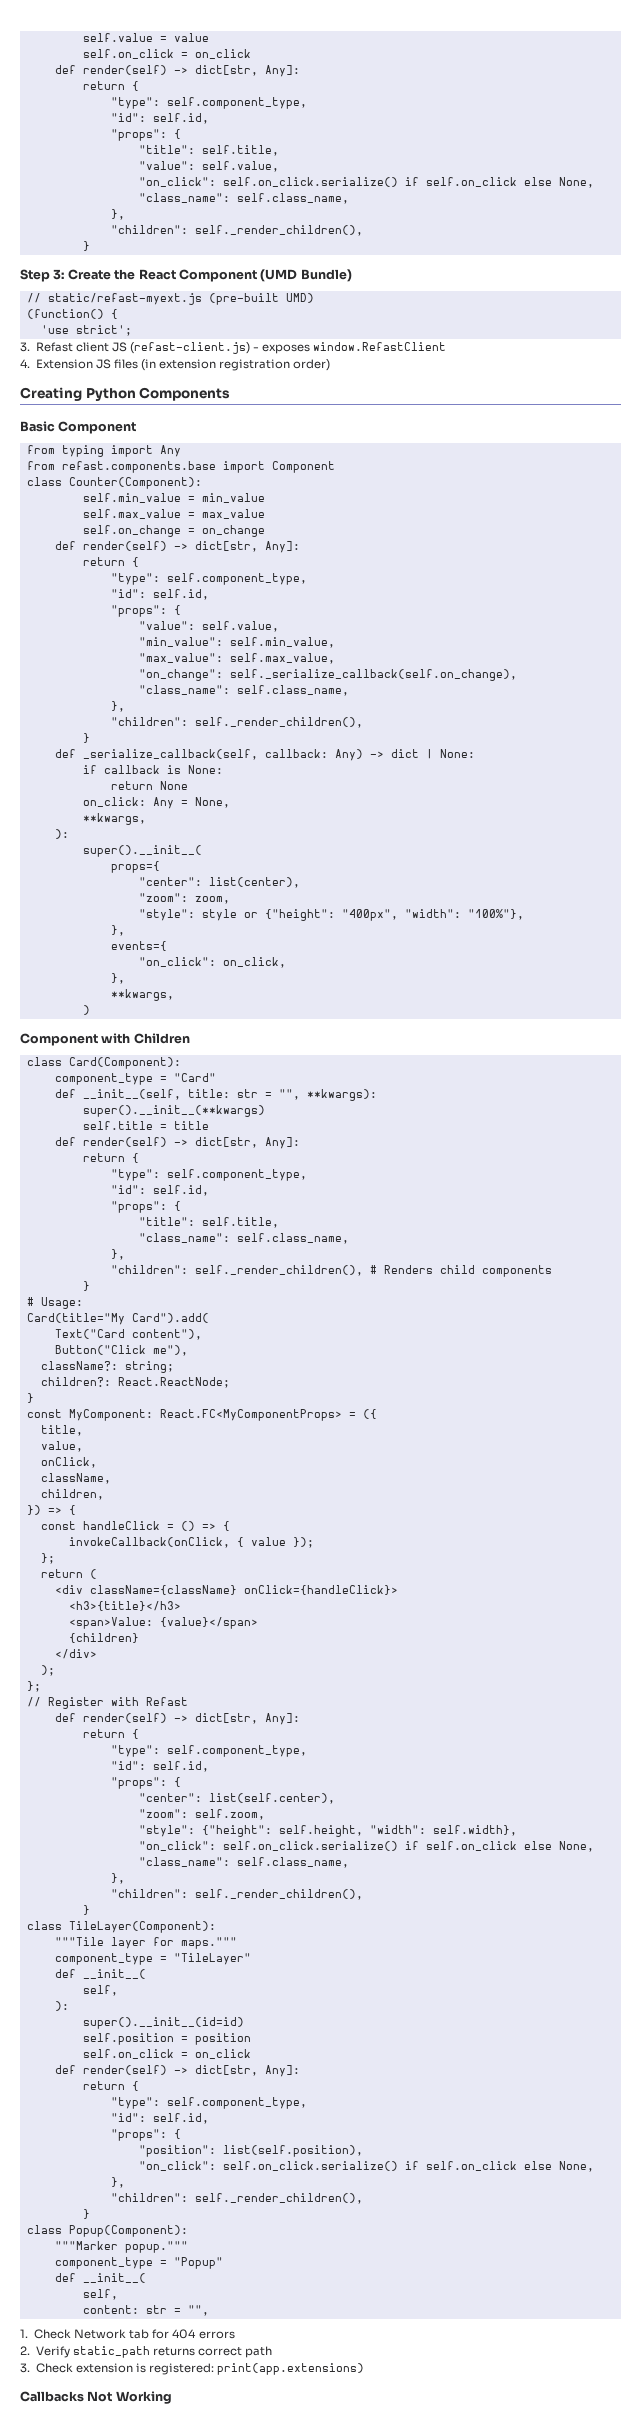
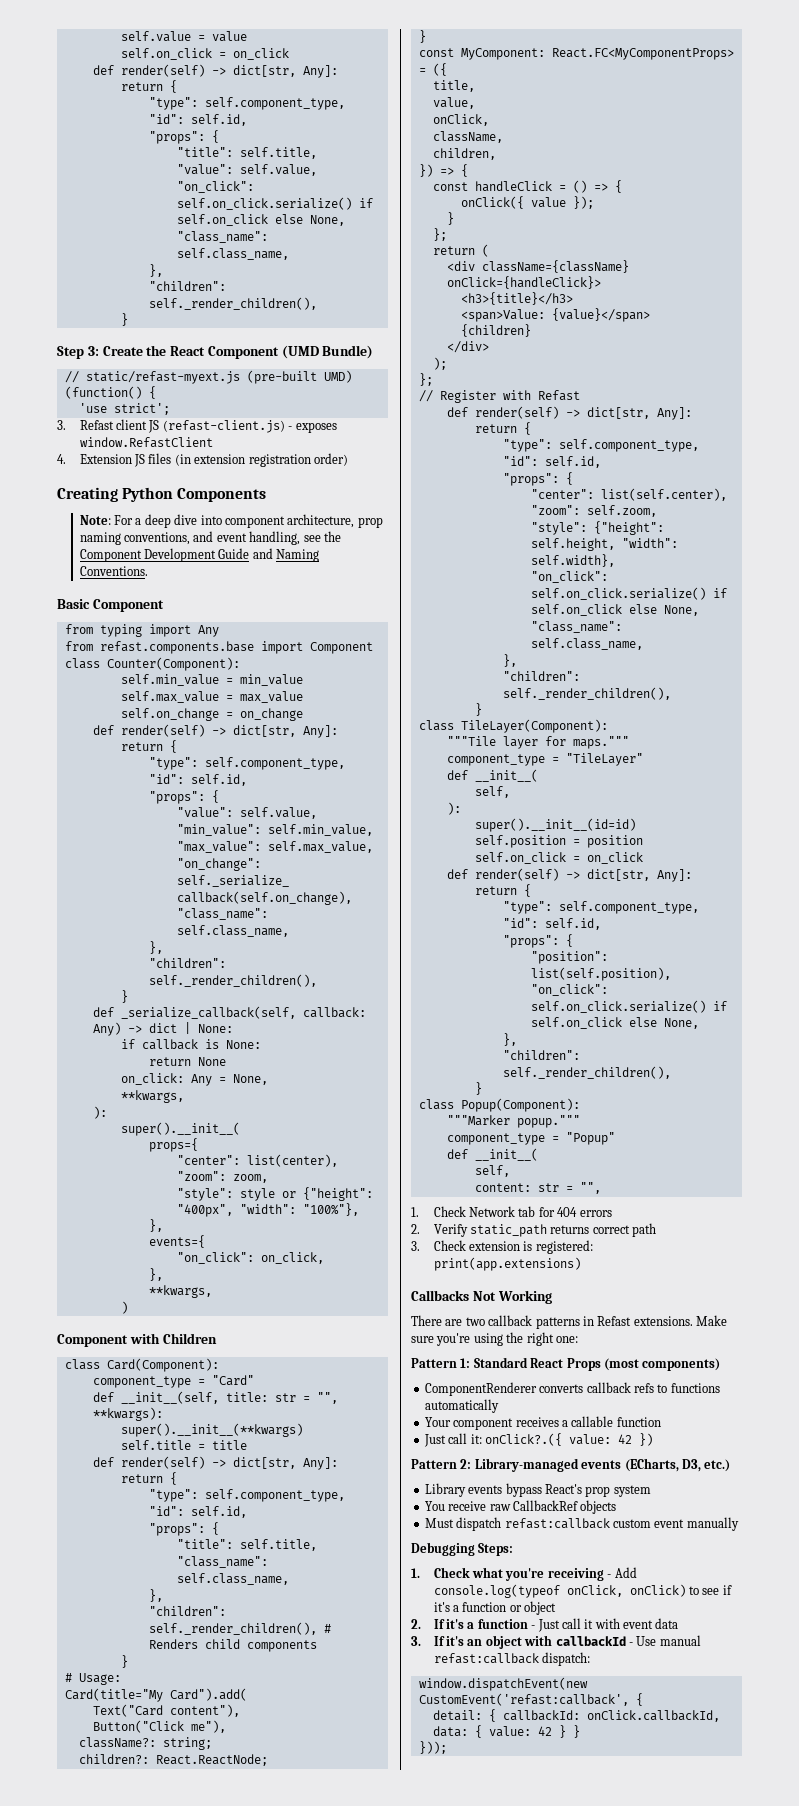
(231, 394) none -> [79,514,383,528] [79,531,341,545] [79,548,320,562] [79,566,148,576] // Note: For a deep dive into component architecture, prop naming conventions, and event handling, see the Component Development Guide and Naming Conventions.
[68,1537,244,1548] invokeCallback(onClick, { -> [460,196,524,209] onClick({
(314, 1542) none -> [446,212,454,225] // }
(172, 2397) none -> [411,1315,727,1329] [411,1332,578,1346] [411,1357,721,1371] [424,1382,720,1396] [424,1399,499,1413] [424,1416,661,1430] [423,1433,653,1447] [411,1458,731,1472] [424,1483,651,1497] [424,1500,617,1514] [424,1517,739,1531] [411,1542,514,1556] [411,1567,637,1581] [433,1584,732,1598] [433,1601,557,1615] [411,1618,679,1632] [411,1635,701,1649] [433,1652,591,1666] [418,1677,588,1691] [418,1693,643,1706] [432,1709,720,1722] [432,1725,580,1738] [418,1741,447,1754] // There are two callback patterns in Refast extensions. Make sure you're using the right one: // Pattern 1: Standard React Props (most components) // ComponentRenderer converts callback refs to functions automatically // Your component receives a callable function // Just call it: onClick?.({ value: 42 }) // Pattern 2: Library-managed events (ECharts, D3, etc.) // Library events bypass React's prop system // You receive raw CallbackRef objects // Must dispatch refast:callback custom event manually // Debugging Steps: // 1. Check what you're receiving - Add console.log(typeof onClick, onClick) to see if it's a function or object // 2. If it's a function - Just call it with event data // 3. If it's an object with callbackId - Use manual refast:callback dispatch: // window.dispatchEvent(new CustomEvent('refast:callback', { // detail: { callbackId: onClick.callbackId, data: { value: 42 } } // }));

